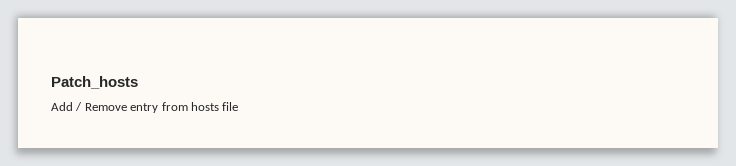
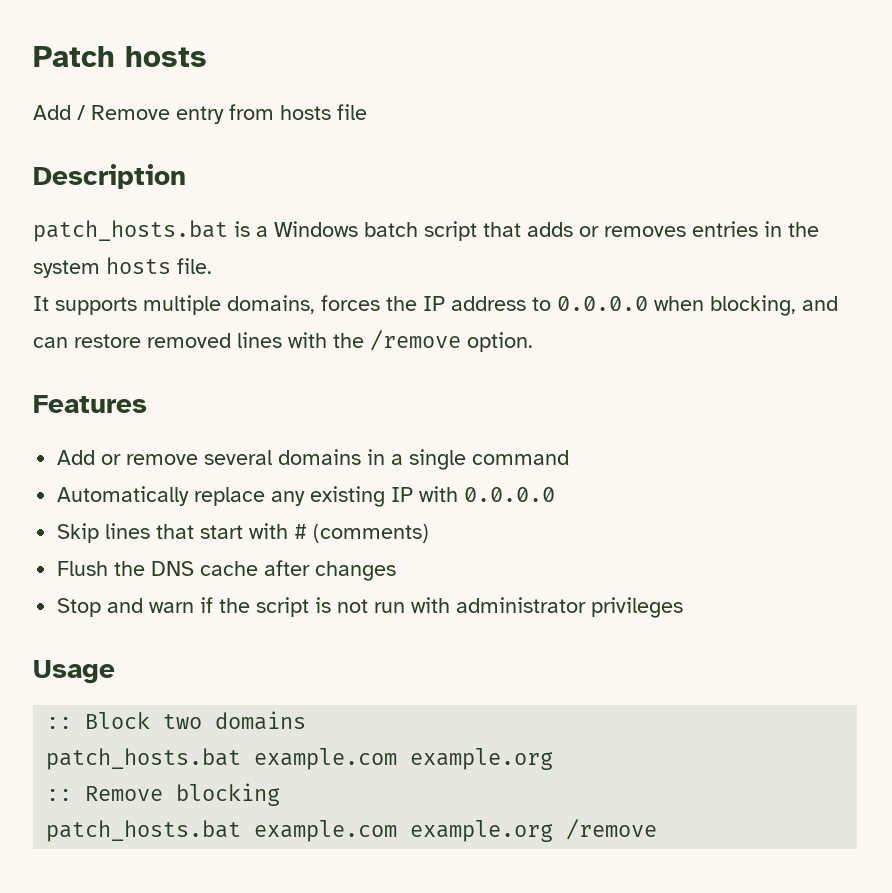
[51,76,138,89] Patch_hosts -> [33,46,207,67] Patch hosts
(239, 106) none -> [33,164,186,189] [33,220,819,242] [33,257,212,278] [33,295,838,316] [33,330,533,352] [33,395,147,413] [57,449,570,470] [57,486,556,507] [57,523,430,543] [57,560,397,581] [57,597,684,618] [33,660,115,684] [46,711,307,730] [46,748,554,770] [46,783,281,806] [46,819,658,842] // Description // patch_hosts.bat is a Windows batch script that adds or removes entries in the system hosts file. // It supports multiple domains, forces the IP address to 0.0.0.0 when blocking, and can restore removed lines with the /remove option. // Features // Add or remove several domains in a single command // Automatically replace any existing IP with 0.0.0.0 // Skip lines that start with # (comments) // Flush the DNS cache after changes // Stop and warn if the script is not run with administrator privileges // Usage // :: Block two domains // patch_hosts.bat example.com example.org // :: Remove blocking // patch_hosts.bat example.com example.org /remove

